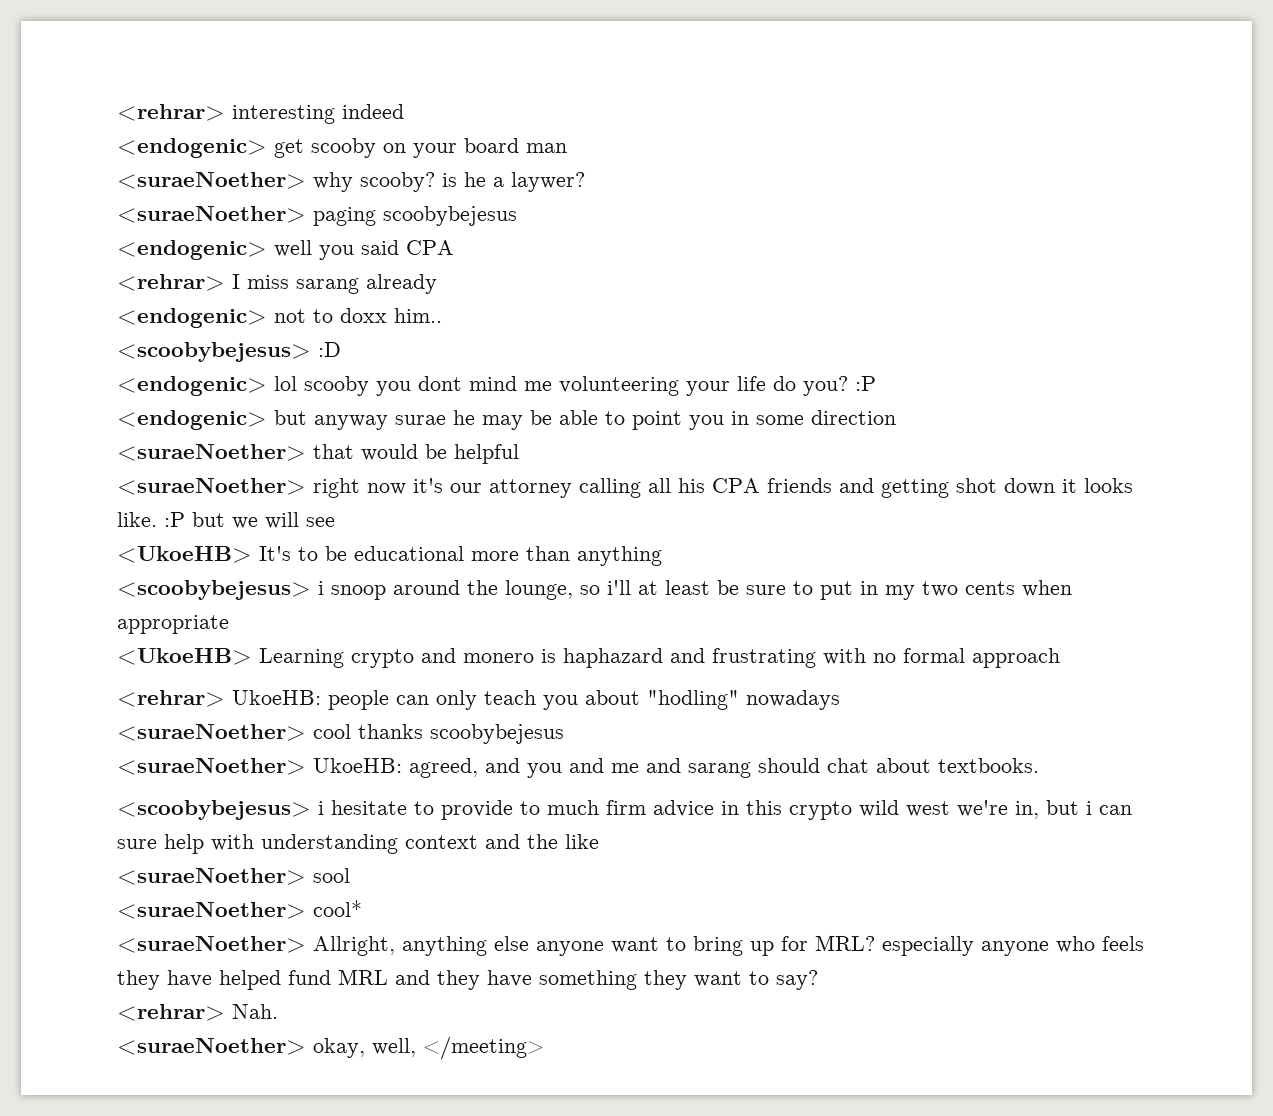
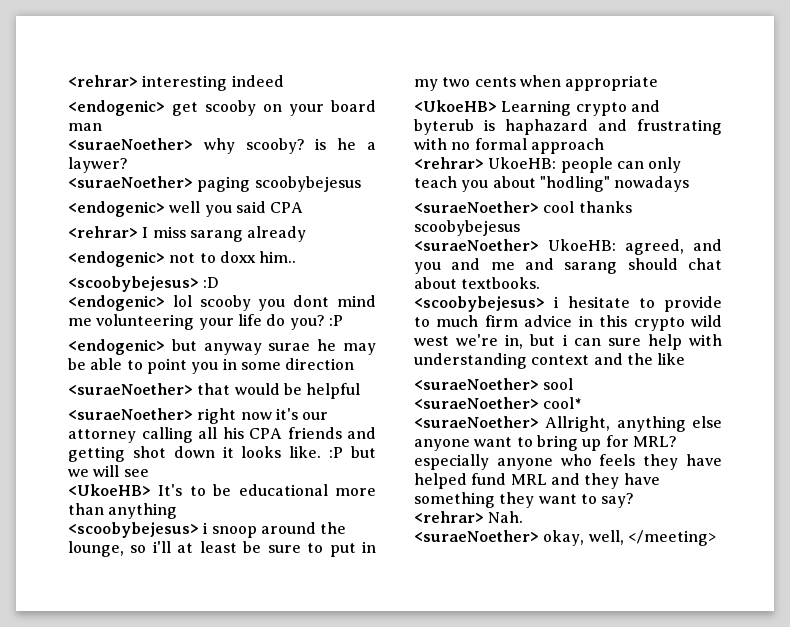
[463,653,534,663] monero -> [414,119,474,135] byterub

